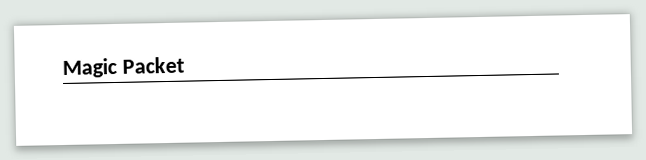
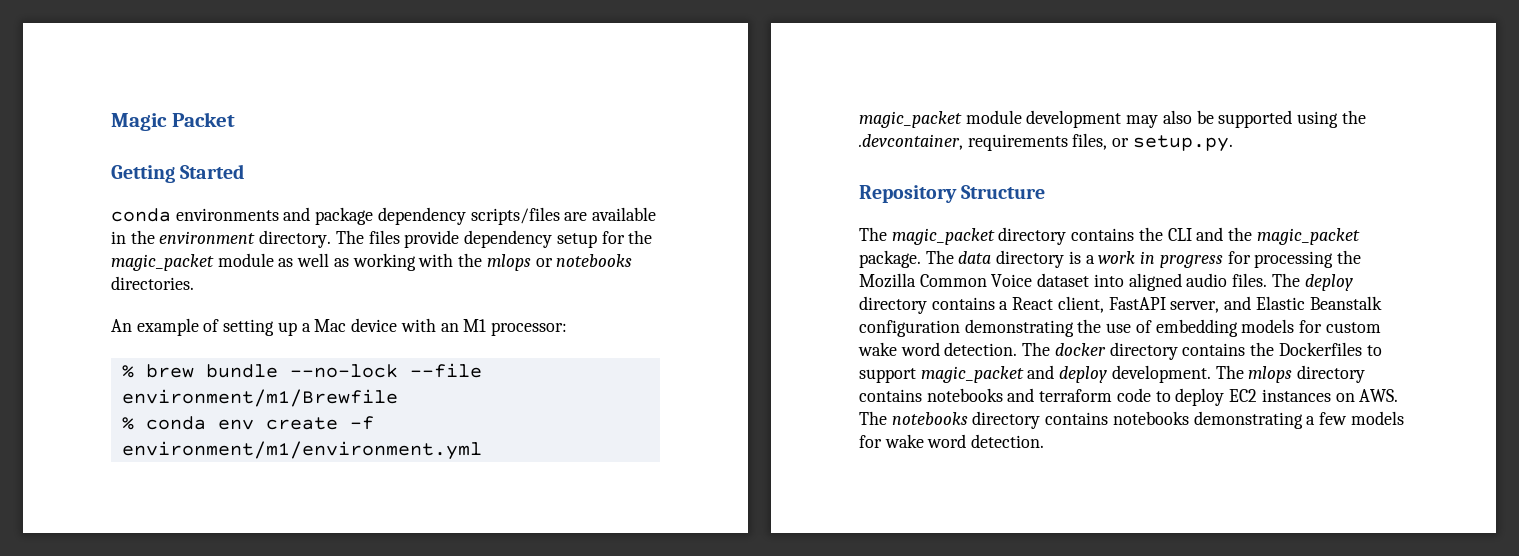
(185, 65) none -> [111,164,245,183] [111,207,657,225] [111,230,653,248] [111,253,633,271] [111,276,194,290] [111,318,567,336] [121,363,482,378] [121,389,398,407] [121,416,374,430] [121,441,482,460] [859,110,1366,128] [859,133,1233,152] [859,185,1046,203] [859,227,1360,245] [859,250,1361,268] [859,273,1353,291] [859,296,1382,314] [859,319,1381,337] [858,342,1382,360] [859,365,1366,383] [859,388,1399,406] [859,411,1404,429] [859,434,1045,448] // Getting Started // conda environments and package dependency scripts/files are available in the environment directory. The files provide dependency setup for the magic_packet module as well as working with the mlops or notebooks directories. // An example of setting up a Mac device with an M1 processor: // % brew bundle --no-lock --file environment/m1/Brewfile // % conda env create -f environment/m1/environment.yml // magic_packet module development may also be supported using the .devcontainer, requirements files, or setup.py. // Repository Structure // The magic_packet directory contains the CLI and the magic_packet package. The data directory is a work in progress for processing the Mozilla Common Voice dataset into aligned audio files. The deploy directory contains a React client, FastAPI server, and Elastic Beanstalk configuration demonstrating the use of embedding models for custom wake word detection. The docker directory contains the Dockerfiles to support magic_packet and deploy development. The mlops directory contains notebooks and terraform code to deploy EC2 instances on AWS. The notebooks directory contains notebooks demonstrating a few models for wake word detection.

